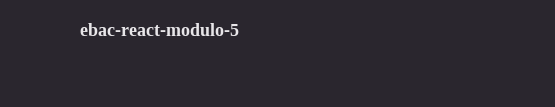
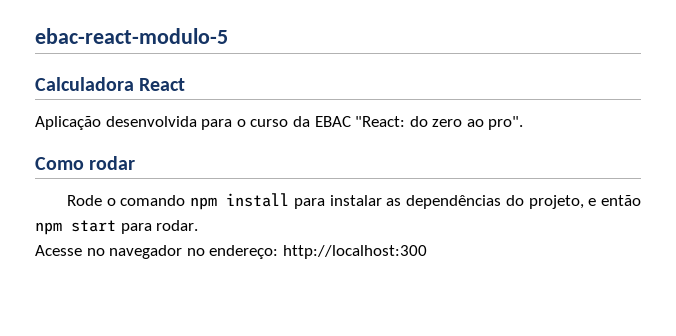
(239, 29) none -> [35,77,186,91] [35,116,524,130] [35,156,136,170] [66,193,641,210] [35,220,199,235] [35,245,427,259] // Calculadora React // Aplicação desenvolvida para o curso da EBAC "React: do zero ao pro". // Como rodar // Rode o comando npm install para instalar as dependências do projeto, e então npm start para rodar. // Acesse no navegador no endereço: http://localhost:300

